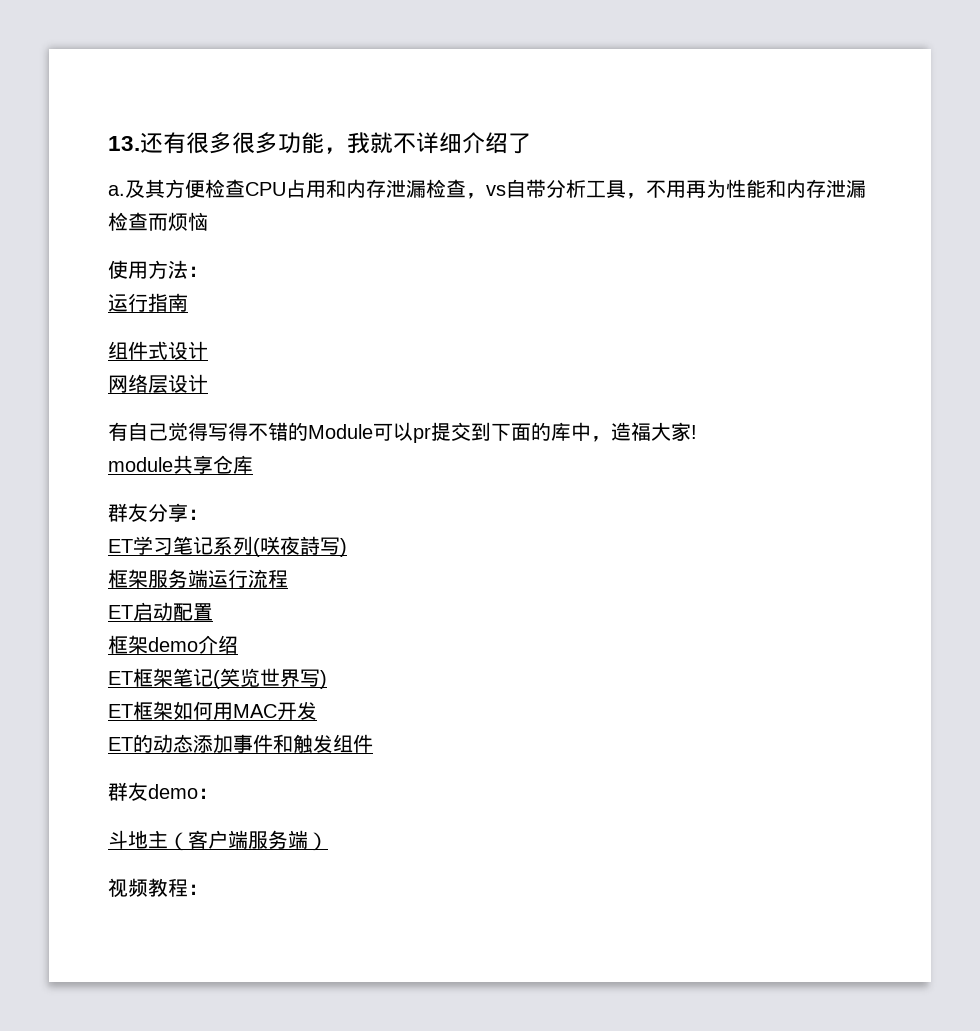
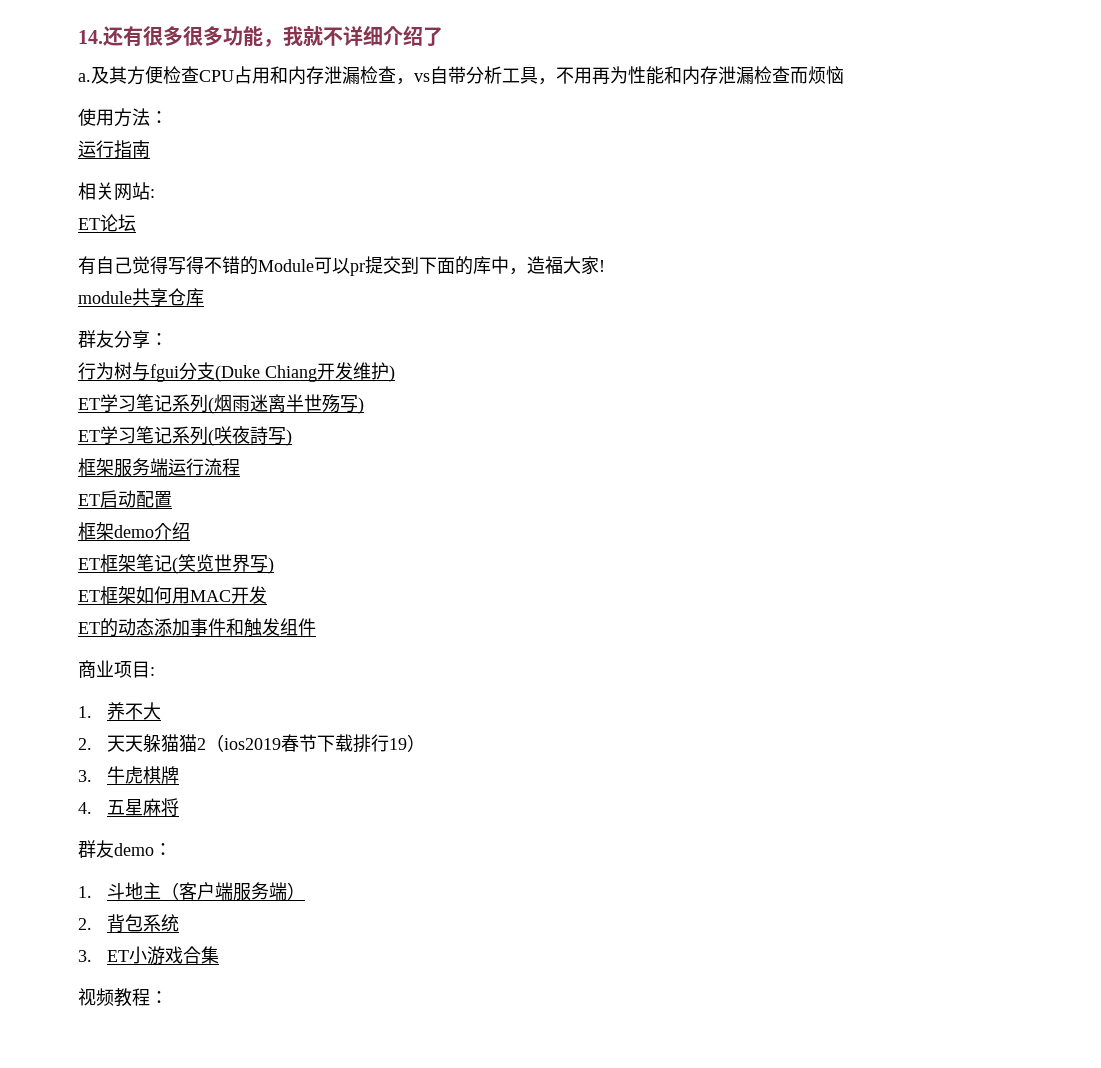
[108,136,140,151] 13. -> [78,30,103,44] 14.
[108,341,208,360] [108,374,208,394] 组件式设计 // 网络层设计 -> [78,182,155,201] [78,214,136,232] 相关网站: // ET论坛
(208, 514) none -> [78,362,395,382] [78,394,364,414] // 行为树与fgui分支(Duke Chiang开发维护) // ET学习笔记系列(烟雨迷离半世殇写)
(373, 743) none -> [78,660,155,678] [78,702,162,720] [78,734,426,753] [78,766,180,784] [78,798,180,816] // 商业项目: // 1.养不大 // 2.天天躲猫猫2（ios2019春节下载排行19） // 3.牛虎棋牌 // 4.五星麻将
(218, 793) none -> [78,886,92,898] 1.
(328, 841) none -> [78,914,180,932] [78,946,220,965] // 2.背包系统 // 3. ET小游戏合集

